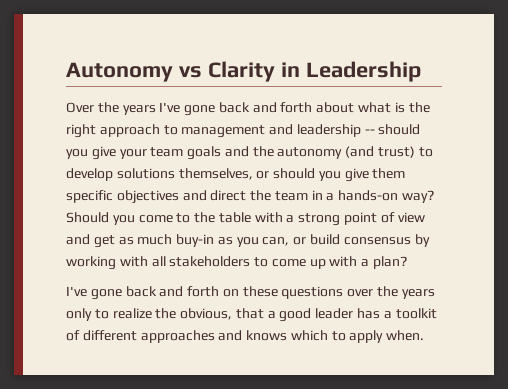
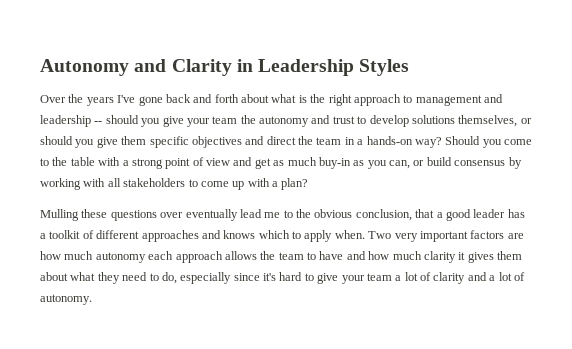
[178,66,202,78] vs -> [134,59,167,72] and
(421, 71) none -> [359,59,410,76] Styles
[187,146,416,160] goals and the autonomy (and trust) -> [240,115,355,127] the autonomy and trust
[66,286,435,300] [66,308,233,321] I've gone back and forth on these questions over the years only to realize the obvious, -> [40,209,412,221] Mulling these questions over eventually lead me to the obvious conclusion,
(425, 335) none -> [368,230,524,242] [40,251,522,263] [40,272,525,284] [40,294,92,305] Two very important factors are how much autonomy each approach allows the team to have and how much clarity it gives them about what they need to do, especially since it's hard to give your team a lot of clarity and a lot of autonomy.

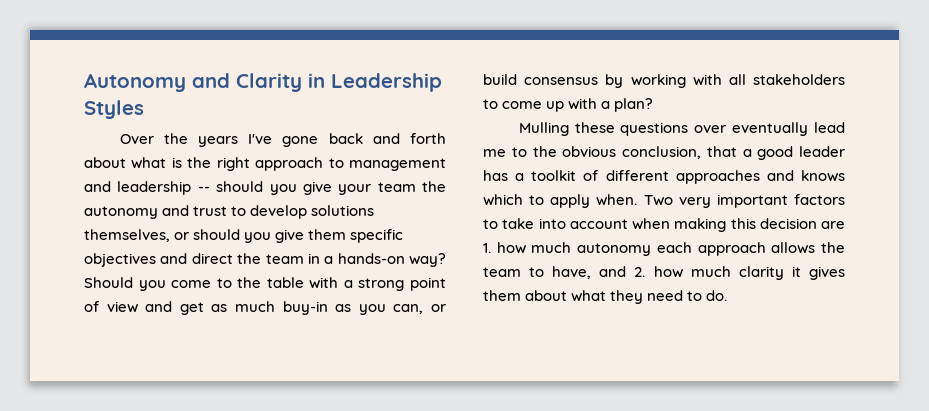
[507,233,524,239] are -> [483,218,845,232] [483,243,491,253] to take into account when making this decision are 1.
[319,251,366,260] have and -> [552,266,646,279] have, and 2.
[161,272,525,284] [40,294,92,305] do, especially since it's hard to give your team a lot of clarity and a lot of autonomy. -> [706,290,728,301] do.

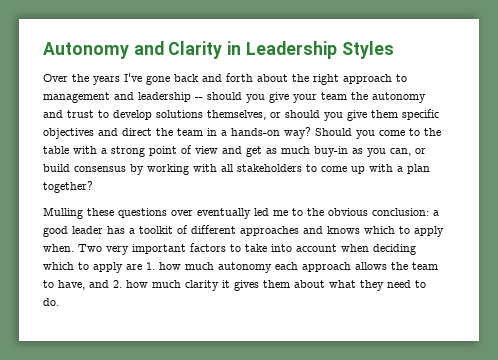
[131,157,182,169] what is -> (288, 78) none
[614,98,654,112] plan? -> [407,164,430,174] [43,181,93,193] plan together?
[814,122,845,133] lead -> [254,208,269,216] led
[622,146,737,159] conclusion, that -> [372,208,429,216] conclusion:
[674,218,817,232] making this decision -> [373,244,416,255] [43,262,123,273] deciding which to apply

